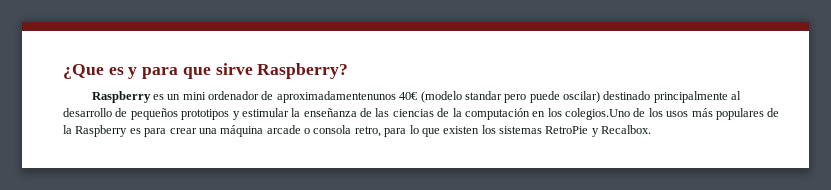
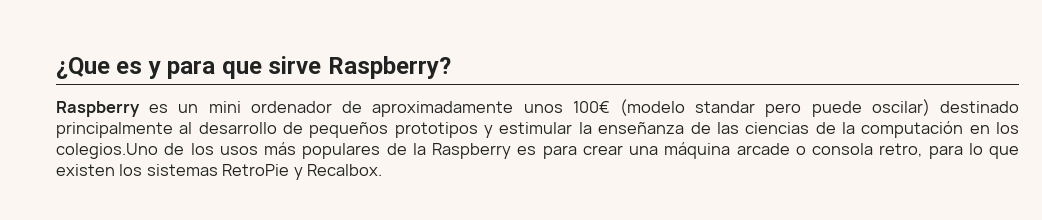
[276,91,419,103] aproximadamentenunos 40€ -> [372,101,610,117] aproximadamente unos 100€

